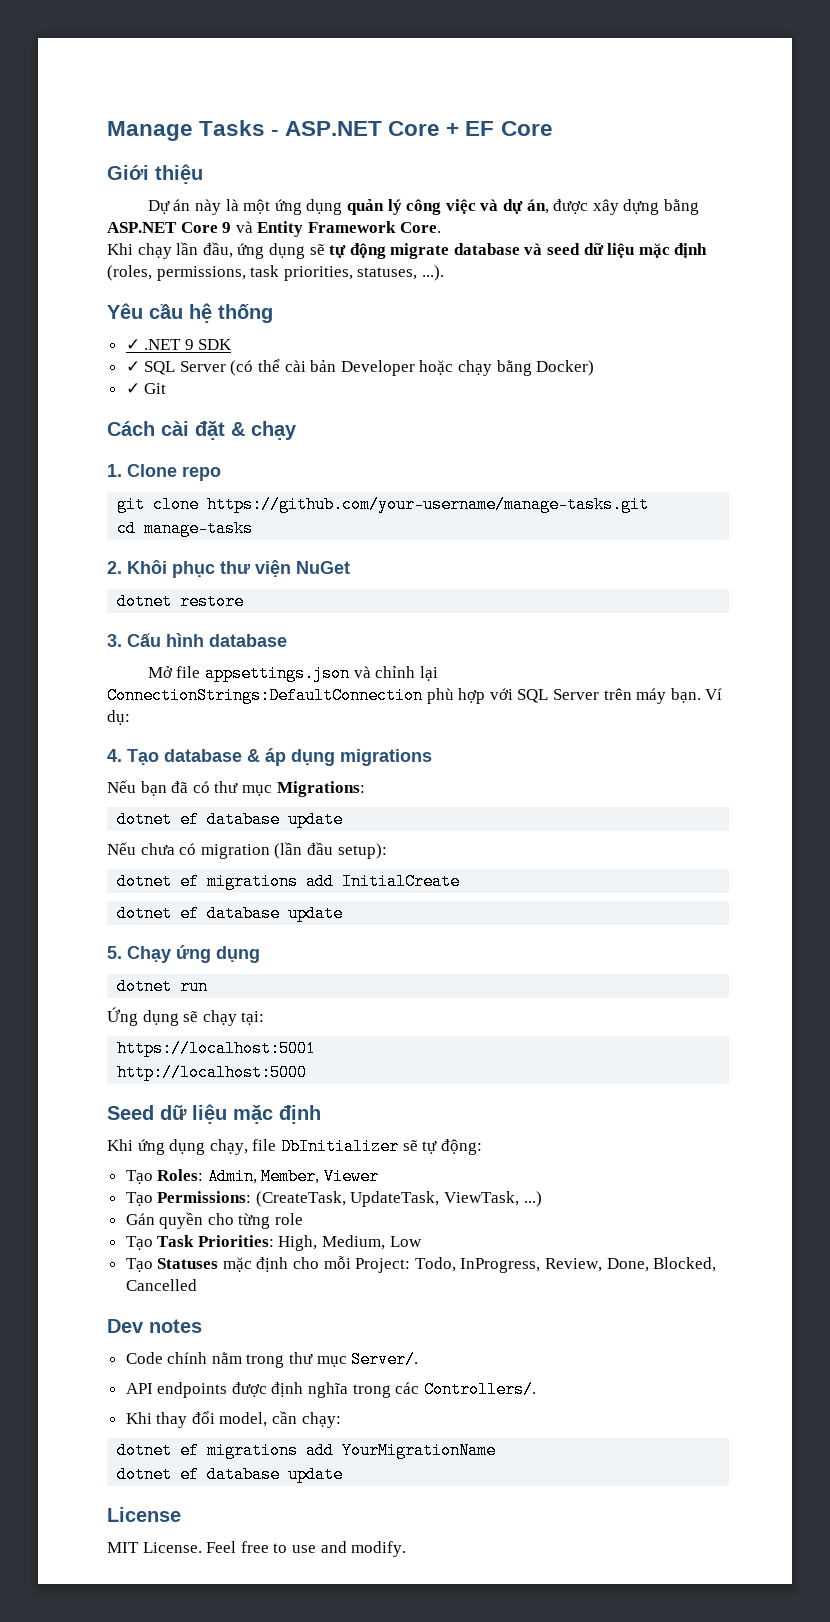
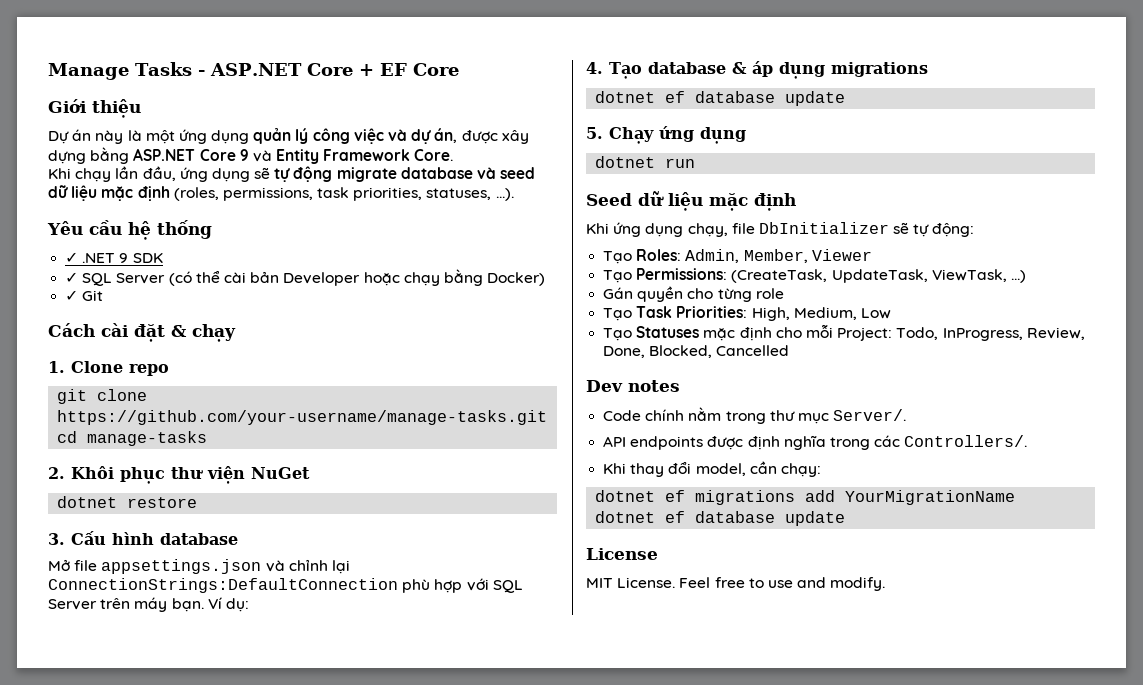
[107,780,365,797] [117,811,344,828] [107,842,387,859] [117,873,461,890] // Nếu bạn đã có thư mục Migrations: // dotnet ef database update // Nếu chưa có migration (lần đầu setup): // dotnet ef migrations add InitialCreate -> (928, 69) none
[107,1007,265,1026] [117,1040,317,1057] [117,1064,308,1081] // Ứng dụng sẽ chạy tại: // https://localhost:5001 // http://localhost:5000 -> (696, 163) none

